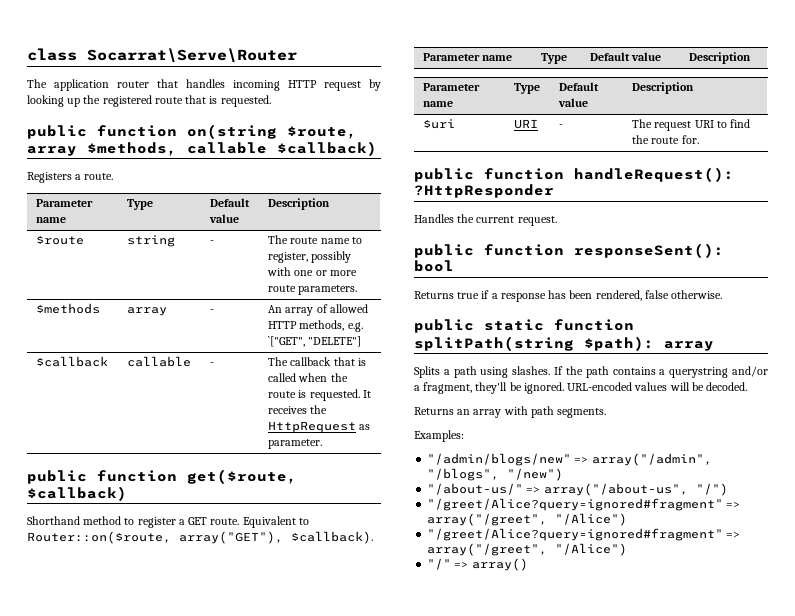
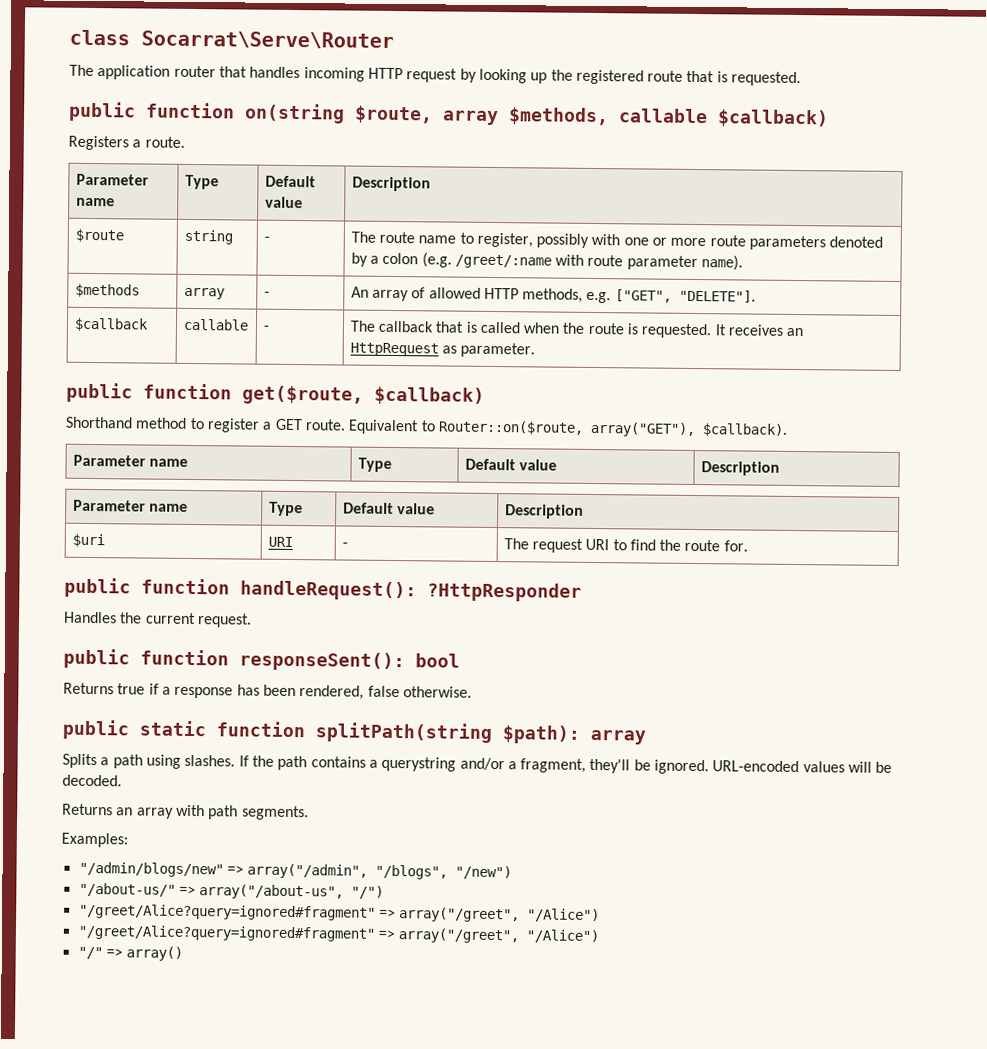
[298,285,358,295] parameters. -> [749,235,884,251] [350,252,744,271] parameters denoted by a colon (e.g. /greet/:name with route parameter name).
[268,336,362,347] `["GET", "DELETE"] -> [614,289,756,303] ["GET", "DELETE"].
[310,405,328,414] the -> [786,327,804,337] an

